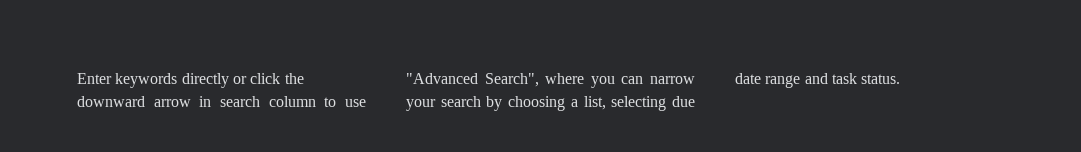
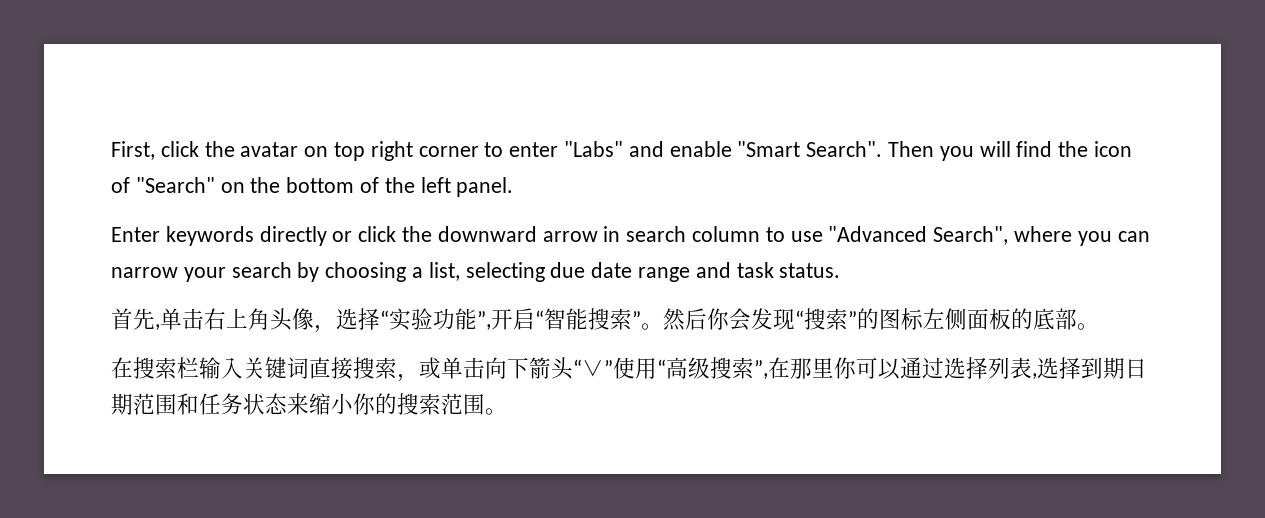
(77, 78) none -> [111,141,1133,161] [111,177,514,197] First, click the avatar on top right corner to enter "Labs" and enable "Smart Search". Then you will find the icon of "Search" on the bottom of the left panel. //
(901, 79) none -> [111,308,1099,333] [111,357,1147,382] [111,393,507,415] // 首先,单击右上角头像，选择“实验功能”,开启“智能搜索”。然后你会发现“搜索”的图标左侧面板的底部。 // 在搜索栏输入关键词直接搜索，或单击向下箭头“∨”使用“高级搜索”,在那里你可以通过选择列表,选择到期日期范围和任务状态来缩小你的搜索范围。

